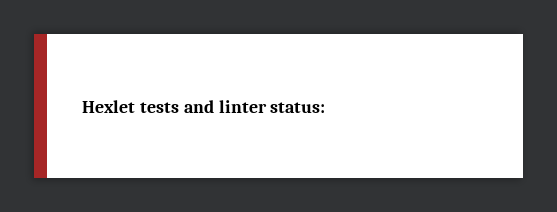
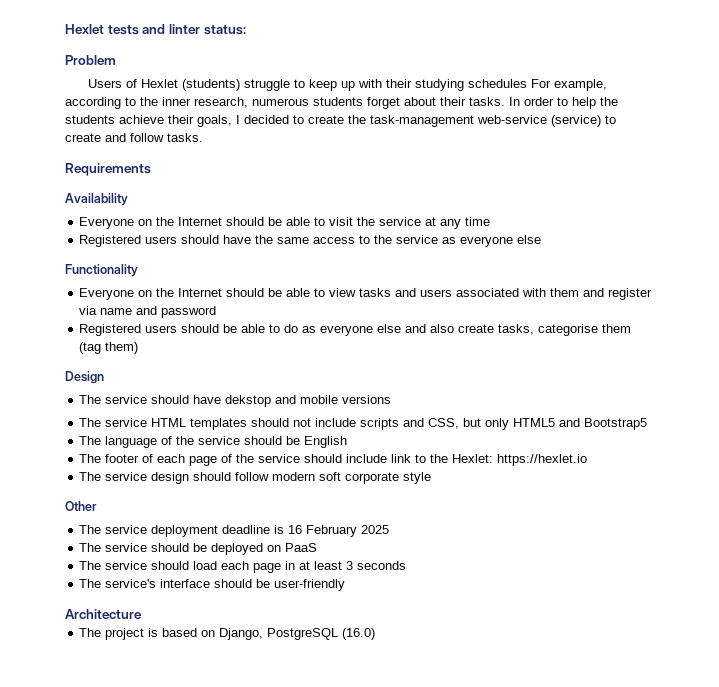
(326, 107) none -> [65,55,116,65] [88,79,608,91] [65,97,618,109] [65,115,616,127] [65,133,203,142] [65,163,151,176] [65,193,128,206] [79,217,491,229] [79,235,542,247] [65,264,138,277] [79,288,653,300] [79,306,217,318] [79,324,632,336] [79,342,139,354] [65,371,104,384] [79,395,392,407] [79,418,648,430] [79,436,348,448] [79,454,588,466] [79,472,432,484] [65,501,97,511] [79,525,390,537] [79,543,318,555] [79,561,407,573] [79,579,346,591] [65,609,142,619] [79,628,376,640] // Problem // Users of Hexlet (students) struggle to keep up with their studying schedules For example, according to the inner research, numerous students forget about their tasks. In order to help the students achieve their goals, I decided to create the task-management web-service (service) to create and follow tasks. // Requirements // Availability // Everyone on the Internet should be able to visit the service at any time // Registered users should have the same access to the service as everyone else // Functionality // Everyone on the Internet should be able to view tasks and users associated with them and register via name and password // Registered users should be able to do as everyone else and also create tasks, categorise them (tag them) // Design // The service should have dekstop and mobile versions // The service HTML templates should not include scripts and CSS, but only HTML5 and Bootstrap5 // The language of the service should be English // The footer of each page of the service should include link to the Hexlet: https://hexlet.io // The service design should follow modern soft corporate style // Other // The service deployment deadline is 16 February 2025 // The service should be deployed on PaaS // The service should load each page in at least 3 seconds // The service's interface should be user-friendly // Architecture // The project is based on Django, PostgreSQL (16.0)

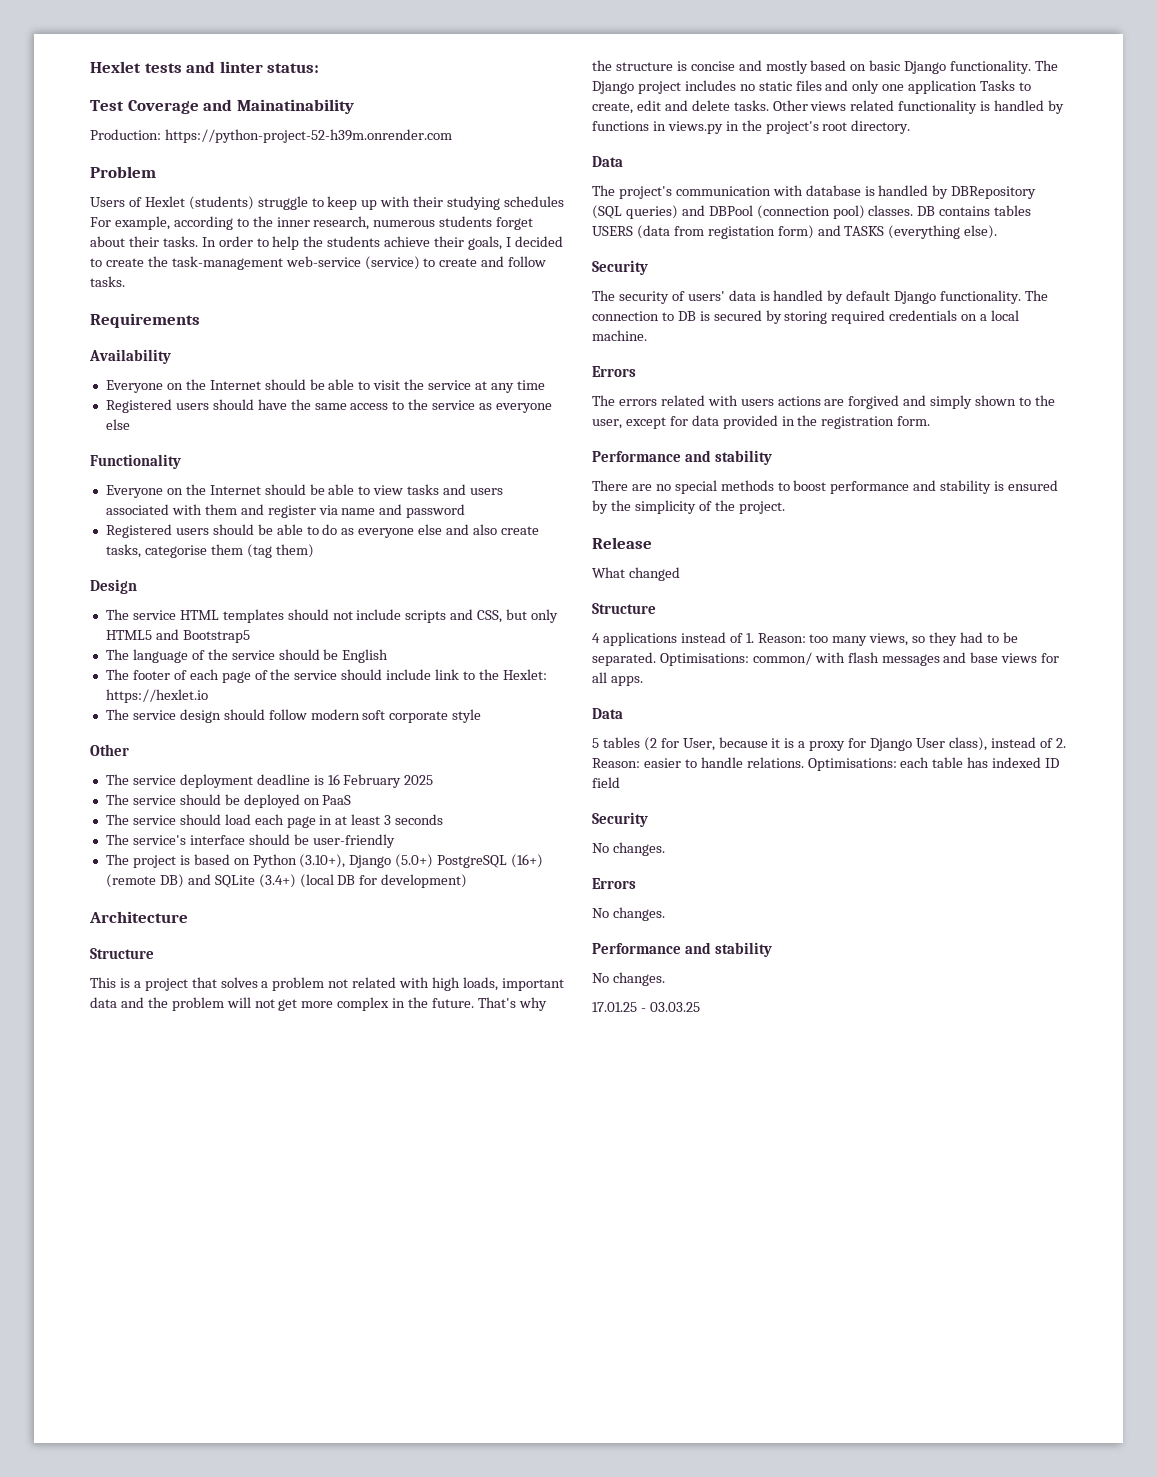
(246, 30) none -> [90,99,354,114] [90,129,452,143] // Test Coverage and Mainatinability // Production: https://python-project-52-h39m.onrender.com
[79,395,392,407] // The service should have dekstop and mobile versions -> (137, 586) none
[65,609,142,619] // Architecture -> (395, 841) none
[219,628,376,640] Django, PostgreSQL (16.0) -> [252,854,544,868] [105,874,468,888] [89,911,188,923] [90,948,154,959] [90,977,564,991] [90,997,547,1011] [592,60,1059,74] [592,80,1032,94] [592,100,1065,114] [592,120,911,134] [592,156,623,167] [592,185,1037,199] [592,205,1032,219] [592,225,998,239] [592,260,648,275] [592,290,1049,304] [592,310,1020,324] [592,330,647,341] [592,366,636,377] [592,395,1055,409] [592,415,931,429] [592,450,772,465] [592,480,1059,494] [592,500,785,514] [592,537,652,549] [592,567,680,581] [592,603,656,614] [592,632,1018,646] [592,652,1060,666] [592,672,643,686] [592,708,623,719] [592,737,1066,751] [592,757,1060,771] [592,777,620,788] [592,812,648,827] [592,842,665,856] [592,878,636,889] [592,907,665,921] [592,942,772,957] [592,972,665,986] [592,1002,700,1012] Python (3.10+), Django (5.0+) PostgreSQL (16+) (remote DB) and SQLite (3.4+) (local DB for development) // Architecture // Structure // This is a project that solves a problem not related with high loads, important data and the problem will not get more complex in the future. That's why the structure is concise and mostly based on basic Django functionality. The Django project includes no static files and only one application Tasks to create, edit and delete tasks. Other views related functionality is handled by functions in views.py in the project's root directory. // Data // The project's communication with database is handled by DBRepository (SQL queries) and DBPool (connection pool) classes. DB contains tables USERS (data from registation form) and TASKS (everything else). // Security // The security of users' data is handled by default Django functionality. The connection to DB is secured by storing required credentials on a local machine. // Errors // The errors related with users actions are forgived and simply shown to the user, except for data provided in the registration form. // Performance and stability // There are no special methods to boost performance and stability is ensured by the simplicity of the project. // Release // What changed // Structure // 4 applications instead of 1. Reason: too many views, so they had to be separated. Optimisations: common/ with flash messages and base views for all apps. // Data // 5 tables (2 for User, because it is a proxy for Django User class), instead of 2. Reason: easier to handle relations. Optimisations: each table has indexed ID field // Security // No changes. // Errors // No changes. // Performance and stability // No changes. // 17.01.25 - 03.03.25

